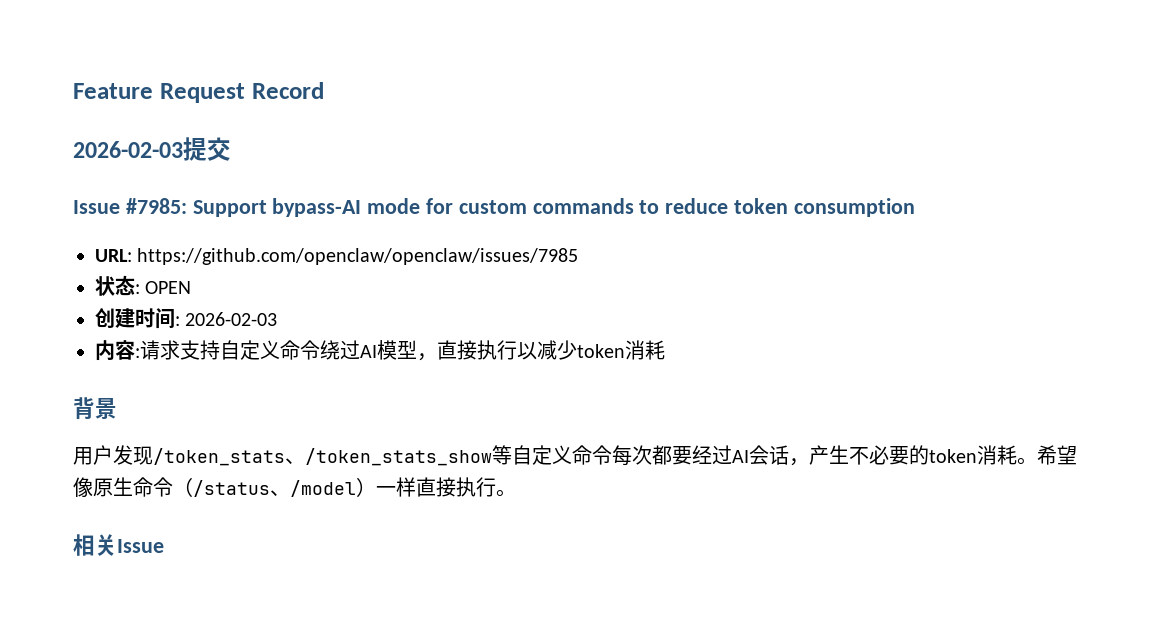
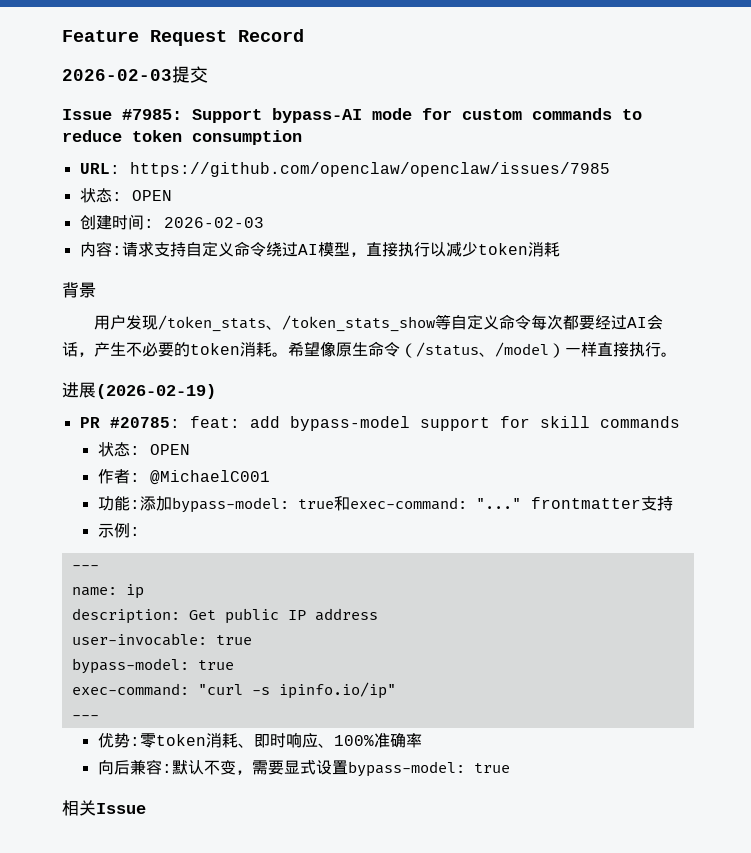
(516, 493) none -> [62,382,216,399] [79,416,680,431] [97,442,190,457] [97,469,270,485] [97,496,673,513] [97,523,140,538] [71,565,99,570] [71,584,144,599] [71,608,378,624] [71,633,252,646] [71,658,234,674] [71,682,396,699] [71,715,99,720] [97,732,422,748] [97,759,510,777] // 进展(2026-02-19) // PR #20785: feat: add bypass-model support for skill commands // 状态: OPEN // 作者: @MichaelC001 // 功能:添加bypass-model: true和exec-command: "..." frontmatter支持 // 示例: // --- // name: ip // description: Get public IP address // user-invocable: true // bypass-model: true // exec-command: "curl -s ipinfo.io/ip" // --- // 优势:零token消耗、即时响应、100%准确率 // 向后兼容:默认不变，需要显式设置bypass-model: true

